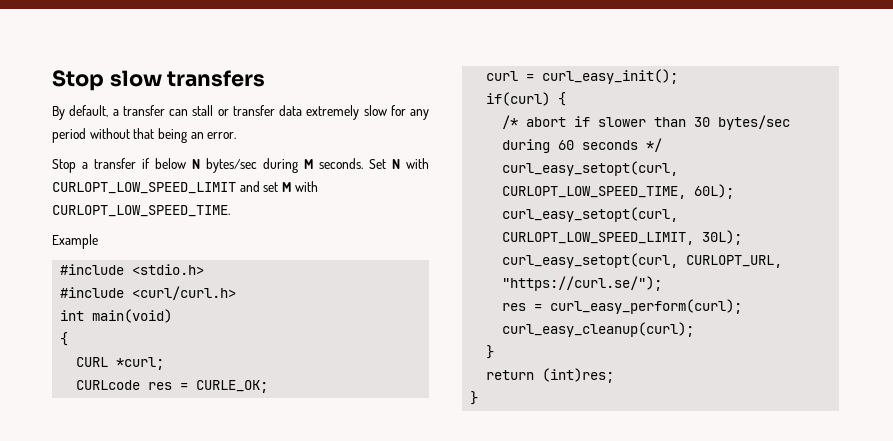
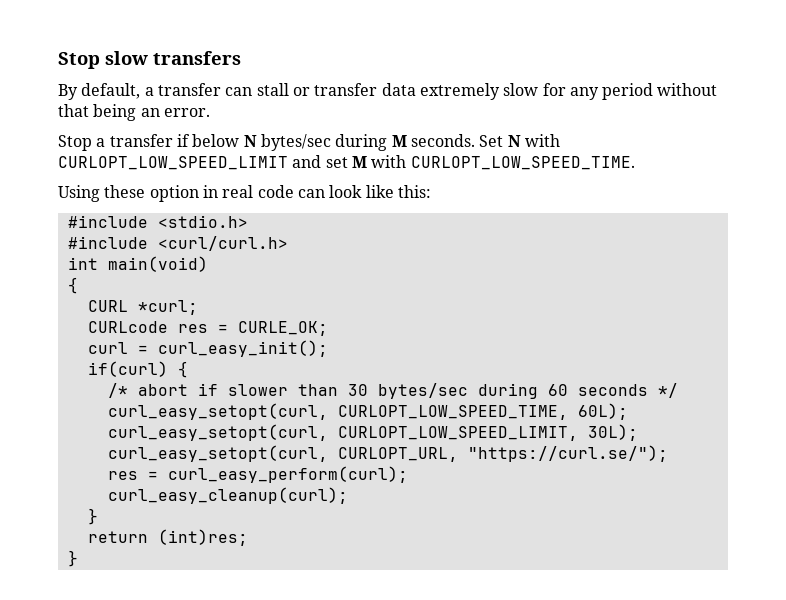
[52,234,98,249] Example -> [58,185,431,202] Using these option in real code can look like this:

